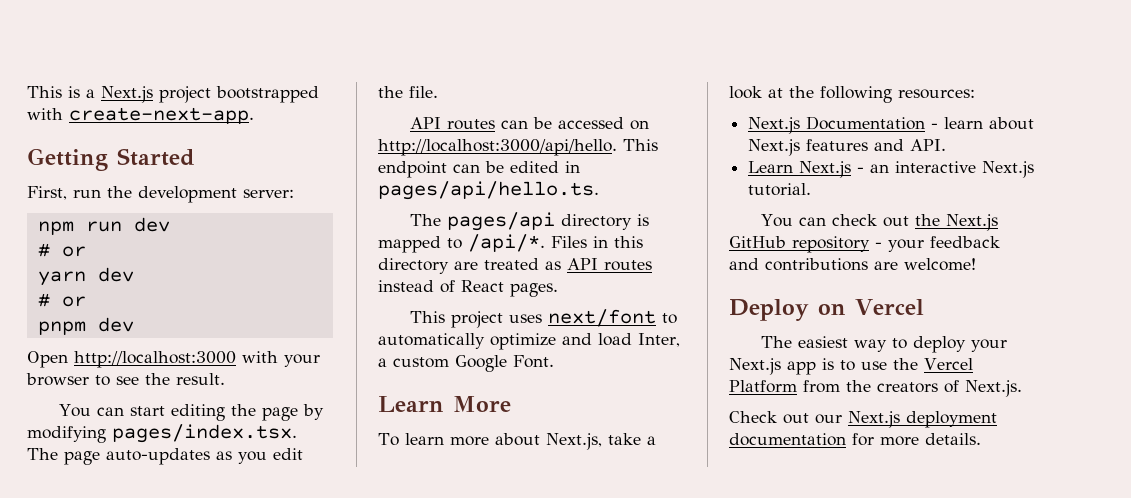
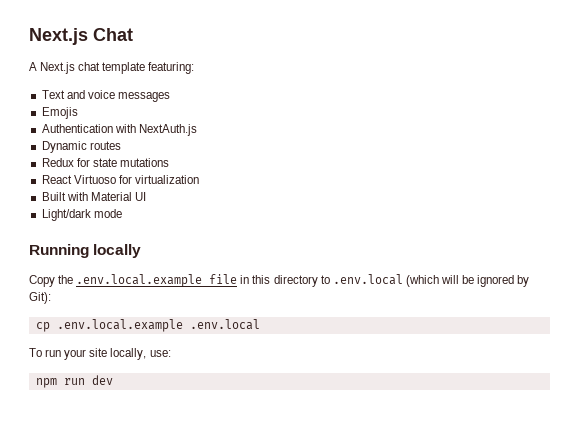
[27,86,319,103] [27,107,254,124] [27,148,195,171] [27,186,294,203] [37,217,170,235] [37,243,86,257] [37,267,134,286] [37,293,86,307] [37,317,134,335] [27,351,320,368] [26,373,225,386] [58,404,324,421] [27,424,297,443] [27,448,303,465] [378,86,438,98] [409,117,649,130] [378,139,658,156] [378,161,580,178] [378,181,599,200] [409,212,649,231] [378,234,643,253] [378,258,652,274] [378,280,558,297] [409,309,677,328] [378,333,680,350] [378,355,554,372] [378,396,511,412] [378,433,656,450] [729,86,975,103] [748,116,1035,134] [748,139,947,156] [748,161,1035,178] [748,183,812,196] [760,214,998,231] [729,236,1000,253] [729,258,976,271] [729,299,924,321] [760,336,1007,353] [729,358,973,375] [729,380,1022,397] [729,411,997,428] [729,433,981,446] This is a Next.js project bootstrapped with create-next-app. // Getting Started // First, run the development server: // npm run dev // # or // yarn dev // # or // pnpm dev // Open http://localhost:3000 with your browser to see the result. // You can start editing the page by modifying pages/index.tsx. The page auto-updates as you edit the file. // API routes can be accessed on http://localhost:3000/api/hello. This endpoint can be edited in pages/api/hello.ts. // The pages/api directory is mapped to /api/*. Files in this directory are treated as API routes instead of React pages. // This project uses next/font to automatically optimize and load Inter, a custom Google Font. // Learn More // To learn more about Next.js, take a look at the following resources: // Next.js Documentation - learn about Next.js features and API. // Learn Next.js - an interactive Next.js tutorial. // You can check out the Next.js GitHub repository - your feedback and contributions are welcome! // Deploy on Vercel // The easiest way to deploy your Next.js app is to use the Vercel Platform from the creators of Next.js. // Check out our Next.js deployment documentation for more details. -> [29,28,133,45] [29,62,195,74] [41,90,170,102] [41,107,78,119] [41,124,197,136] [41,141,121,153] [41,158,169,167] [41,175,199,184] [41,192,146,201] [41,209,122,221] [29,244,142,258] [29,274,530,287] [29,292,51,304] [35,319,260,332] [29,348,171,360] [35,375,113,388] Next.js Chat // A Next.js chat template featuring: // Text and voice messages // Emojis // Authentication with NextAuth.js // Dynamic routes // Redux for state mutations // React Virtuoso for virtualization // Built with Material UI // Light/dark mode // Running locally // Copy the .env.local.example file in this directory to .env.local (which will be ignored by Git): // cp .env.local.example .env.local // To run your site locally, use: // npm run dev

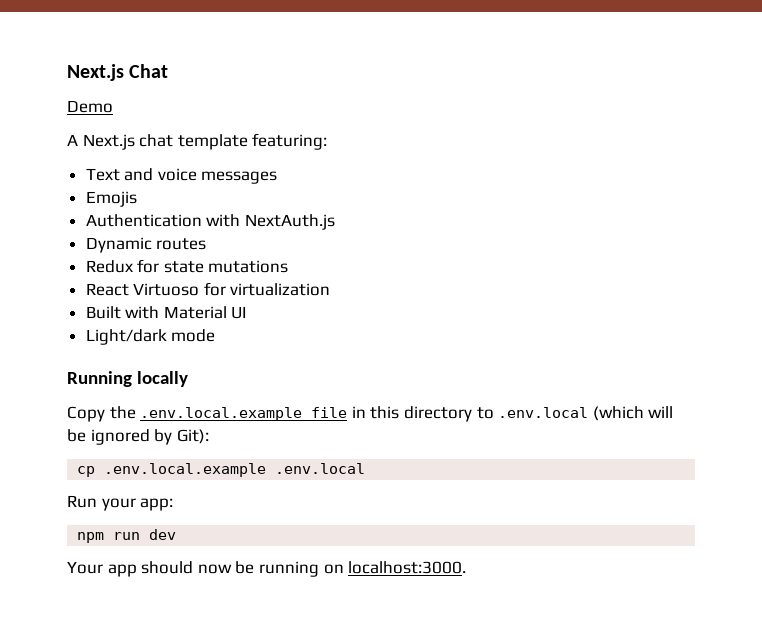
(133, 34) none -> [67,100,113,113] // Demo
[29,348,171,360] [35,375,113,388] To run your site locally, use: // npm run dev -> [67,495,174,511] [77,529,177,543] [67,561,467,577] Run your app: // npm run dev // Your app should now be running on localhost:3000.

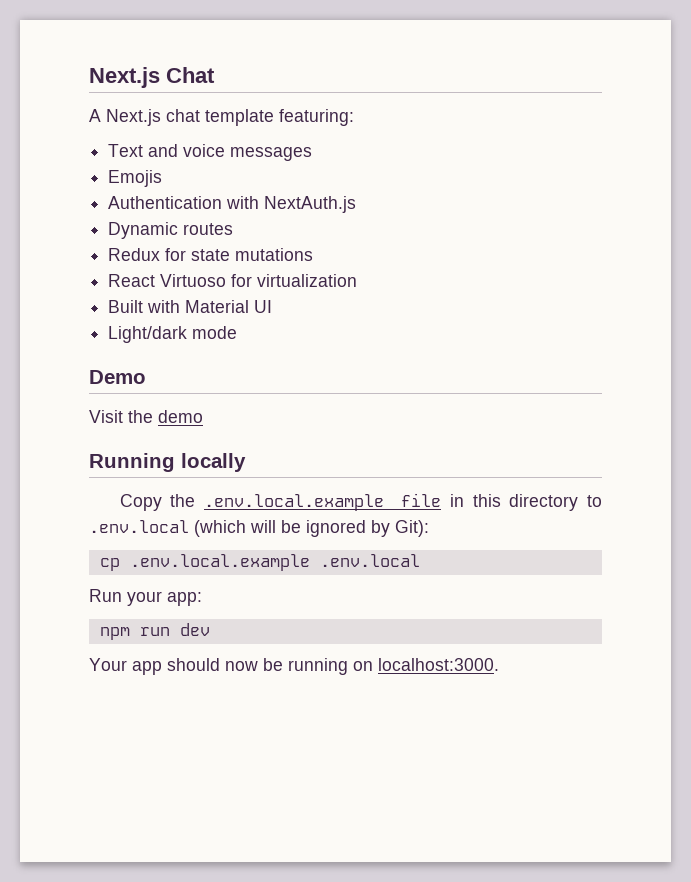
[67,100,113,113] // Demo -> (215, 75) none
(216, 335) none -> [89,370,146,384] [89,410,203,423] // Demo // Visit the demo

